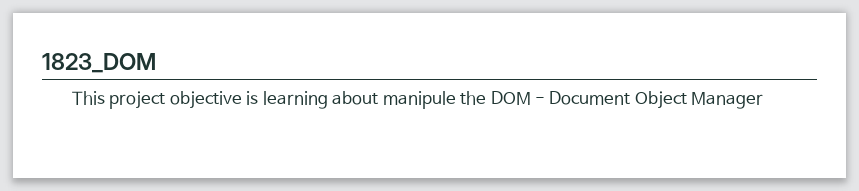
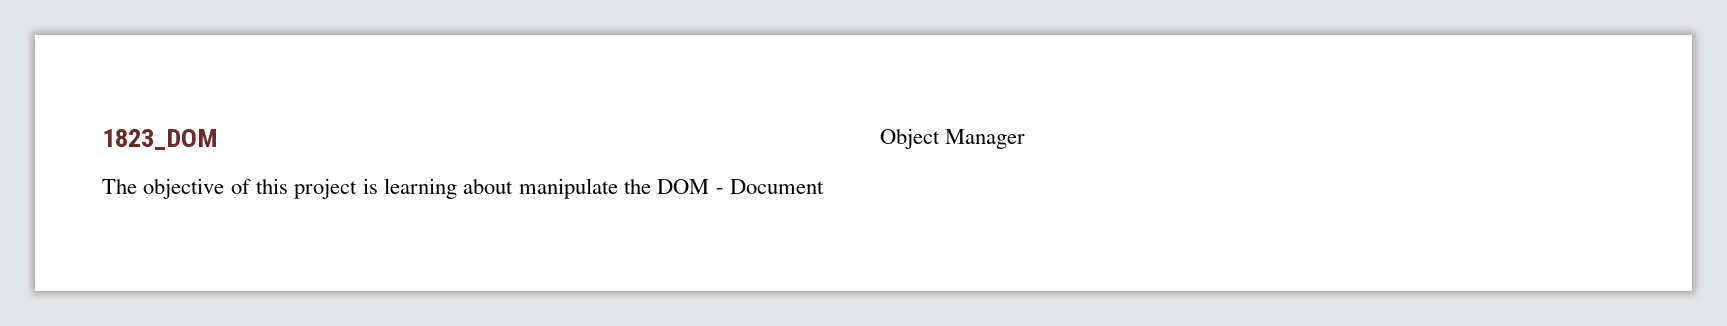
[71,91,242,109] This project objective -> [102,178,358,199] The objective of this project
[382,91,456,109] manipule -> [518,178,618,199] manipulate

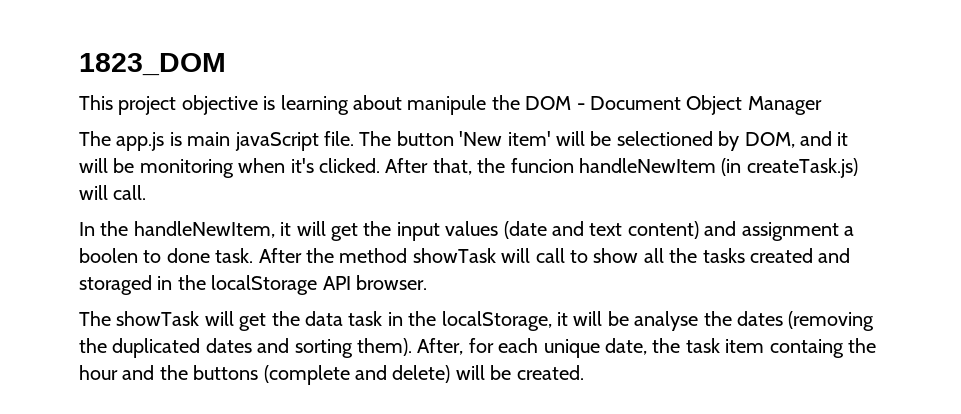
[102,178,358,199] The objective of this project -> [79,95,258,115] This project objective
[518,178,618,199] manipulate -> [407,95,487,115] manipule
(1026, 139) none -> [79,131,849,151] [79,158,858,178] [79,185,147,200] [79,221,854,241] [79,248,851,263] [79,275,427,295] [79,311,875,331] [79,338,876,358] [79,365,584,385] // The app.js is main javaScript file. The button 'New item' will be selectioned by DOM, and it will be monitoring when it's clicked. After that, the funcion handleNewItem (in createTask.js) will call. // In the handleNewItem, it will get the input values (date and text content) and assignment a boolen to done task. After the method showTask will call to show all the tasks created and storaged in the localStorage API browser. // The showTask will get the data task in the localStorage, it will be analyse the dates (removing the duplicated dates and sorting them). After, for each unique date, the task item containg the hour and the buttons (complete and delete) will be created.

